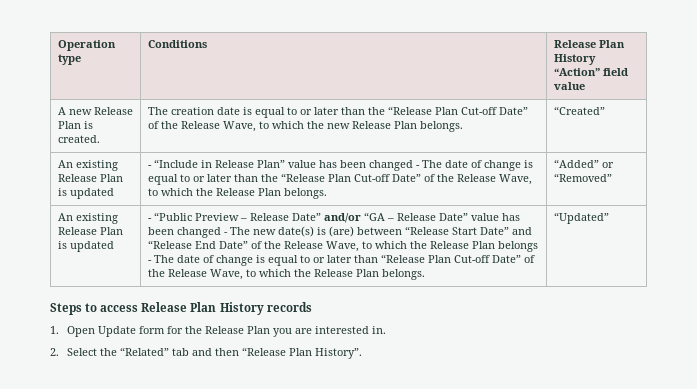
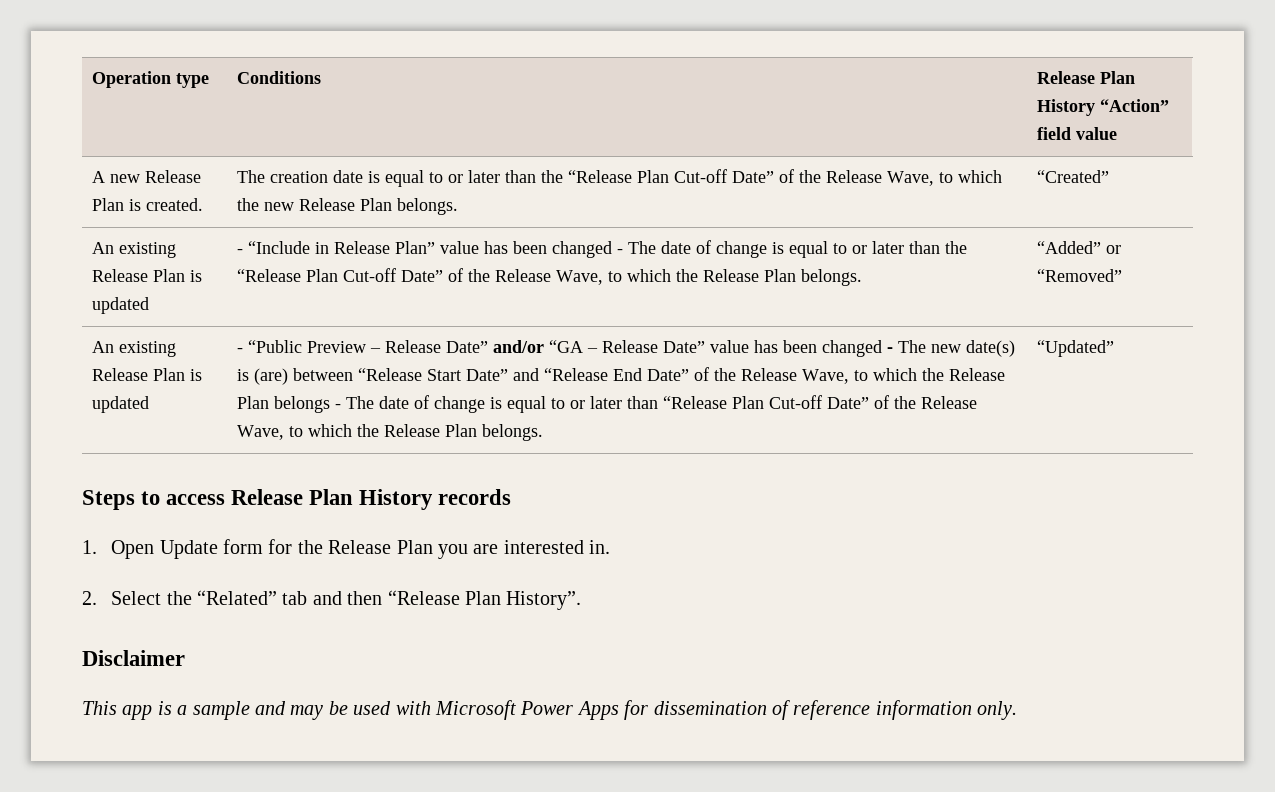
(362, 353) none -> [82,650,185,666] [82,700,1018,720] // Disclaimer // This app is a sample and may be used with Microsoft Power Apps for dissemination of reference information only.

